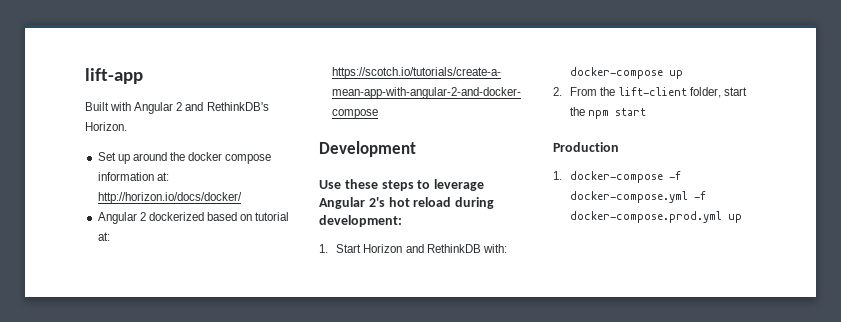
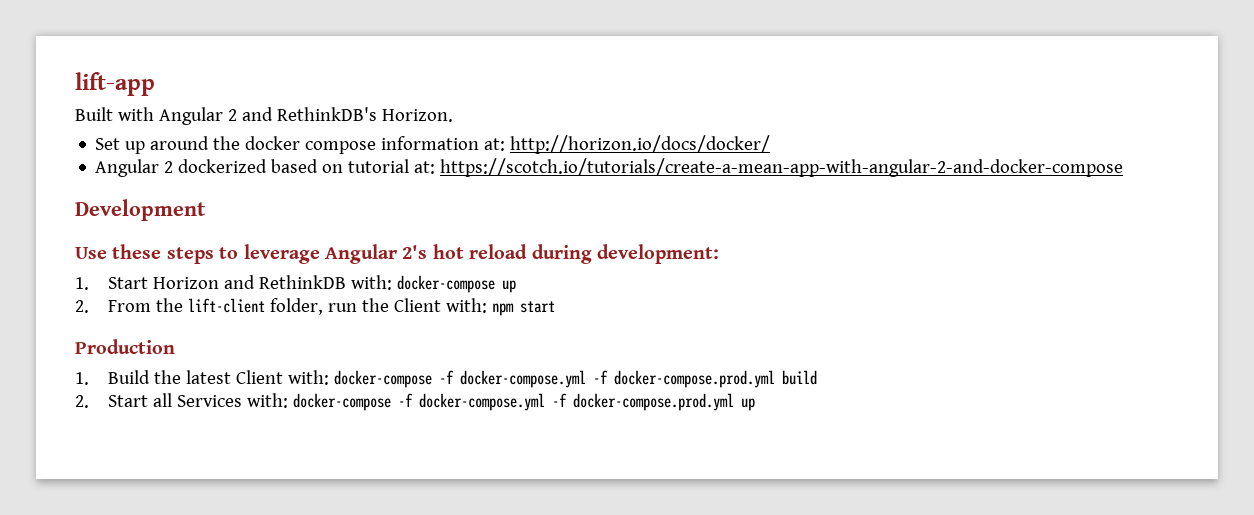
[723,87,747,96] [570,107,586,116] start the -> [328,298,488,313] run the Client with:
(562, 175) none -> [108,370,818,388] [75,393,289,408] Build the latest Client with: docker-compose -f docker-compose.yml -f docker-compose.prod.yml build // 2. Start all Services with:

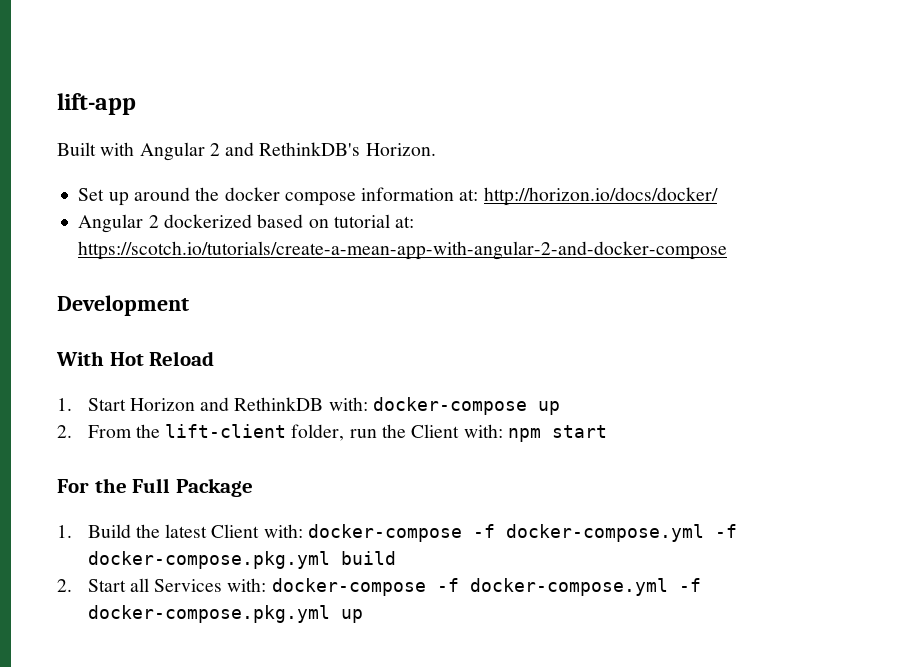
[75,244,719,264] Use these steps to leverage Angular 2's hot reload during development: -> [56,351,215,366] With Hot Reload
[75,339,175,354] Production -> [57,478,253,497] For the Full Package
[614,370,776,388] docker-compose.prod.yml -> [87,551,330,569] docker-compose.pkg.yml
[573,393,735,411] docker-compose.prod.yml -> [87,605,330,623] docker-compose.pkg.yml

